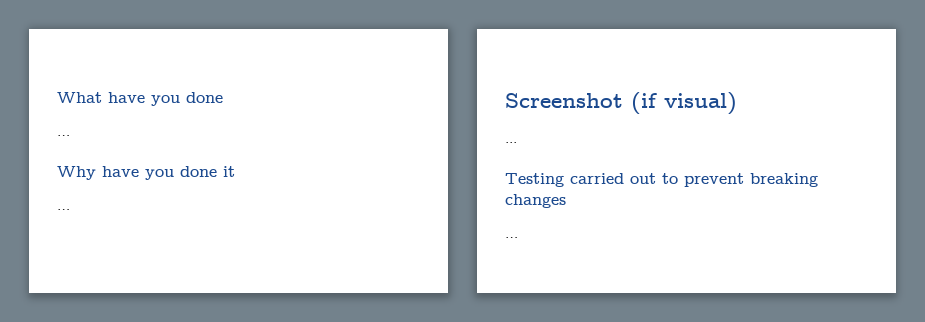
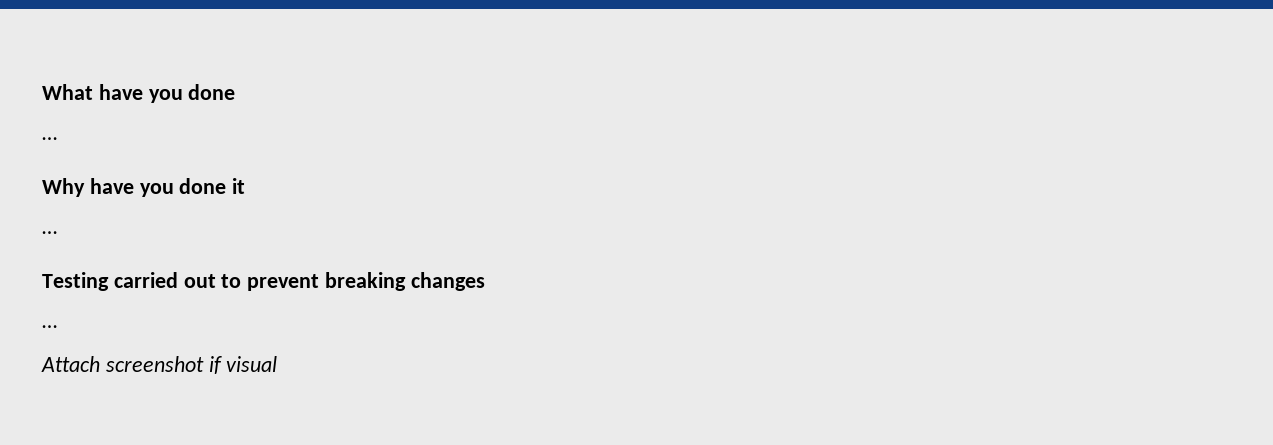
[505,92,737,115] [505,142,517,143] // Screenshot (if visual) // ... -> (57, 232) none
(518, 237) none -> [41,356,278,374] // Attach screenshot if visual

